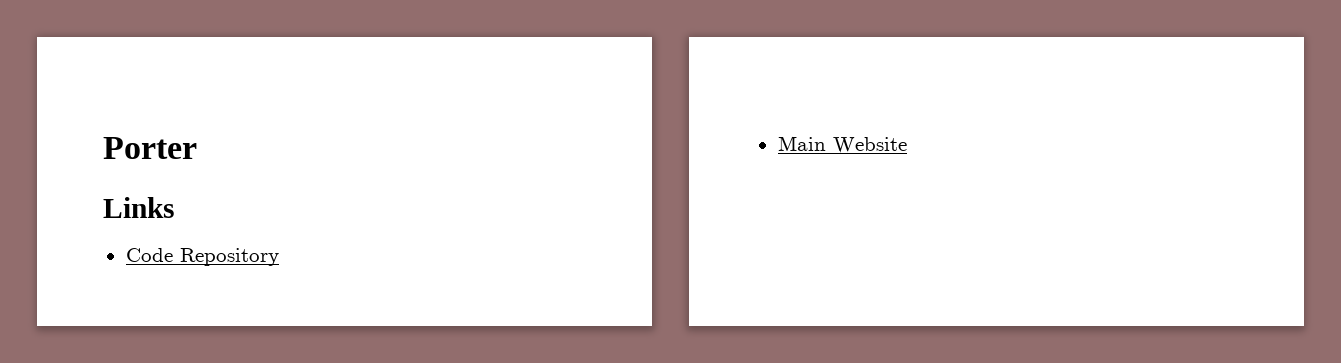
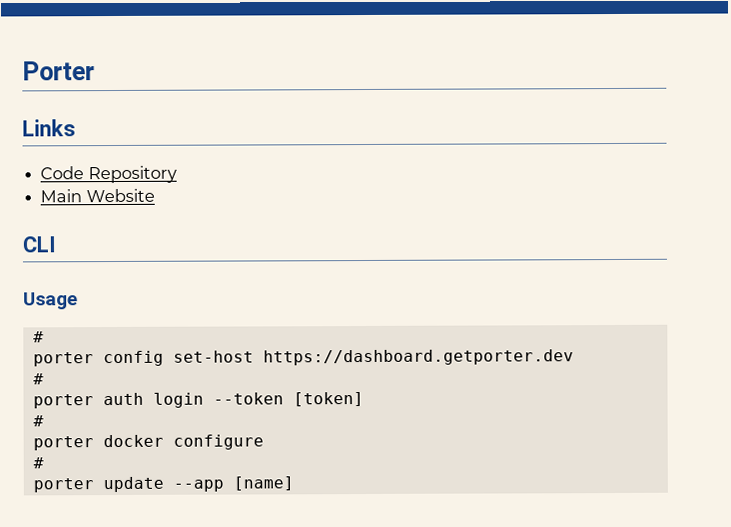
(907, 145) none -> [22,236,56,253] [23,292,78,310] [32,331,44,343] [32,349,574,367] [32,373,44,385] [32,392,364,409] [32,415,44,427] [32,434,264,451] [32,457,44,469] [32,476,294,493] // CLI // Usage // # // porter config set-host https://dashboard.getporter.dev // # // porter auth login --token [token] // # // porter docker configure // # // porter update --app [name]

